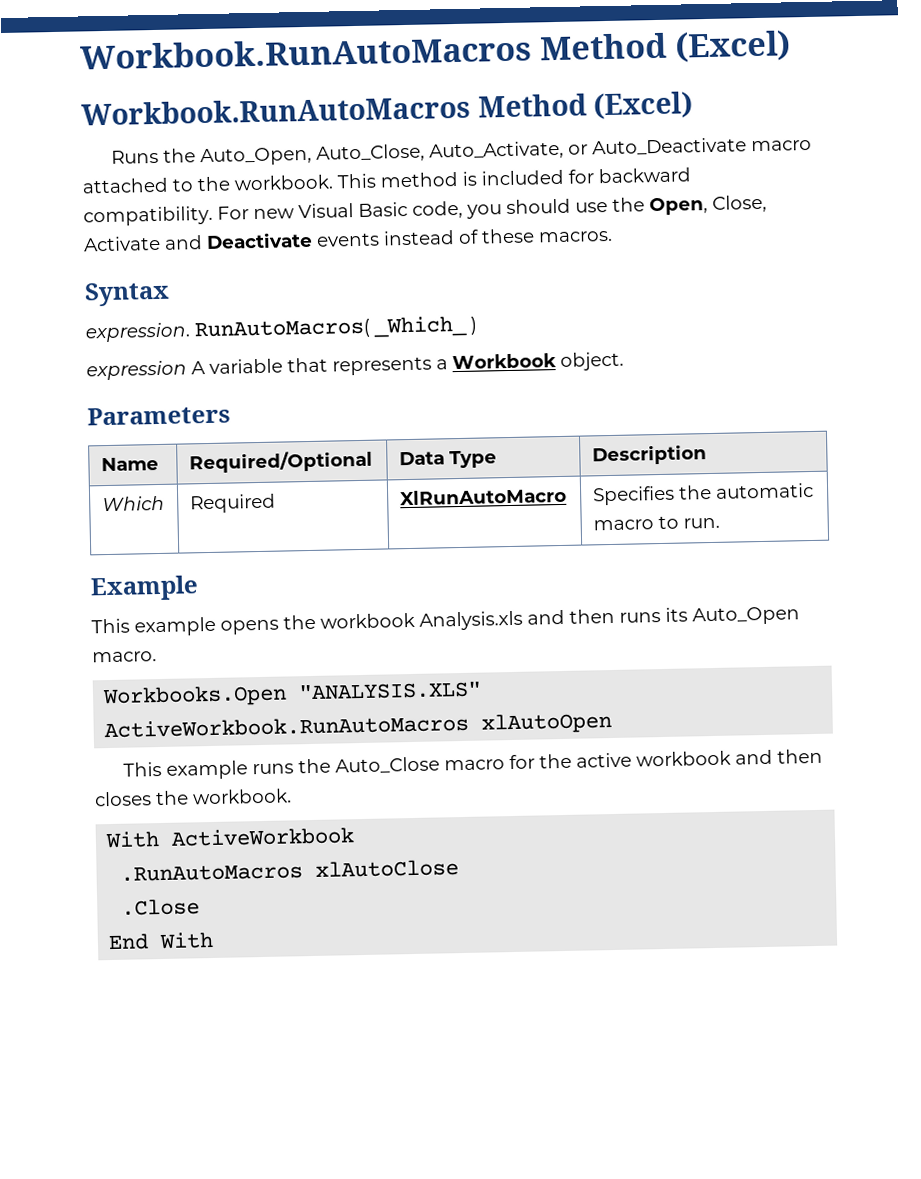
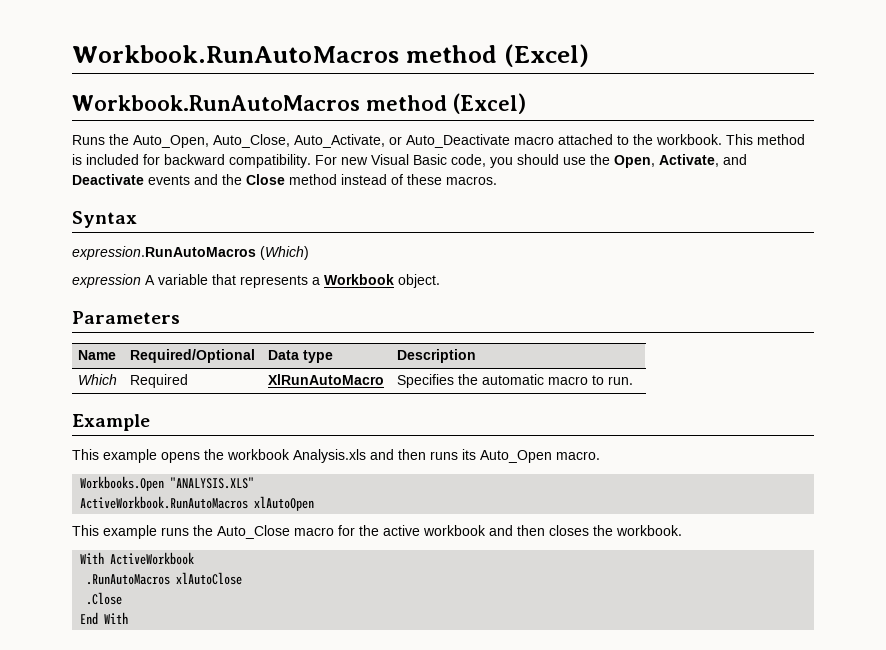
[80,32,667,70] Workbook.RunAutoMacros Method -> [72,45,497,63] Workbook.RunAutoMacros method
[477,93,587,118] Method -> [365,95,447,111] method
[712,194,767,213] [83,235,161,252] Close, Activate -> [659,154,719,167] Activate,
(380, 239) none -> [194,174,337,185] and the Close method
[85,315,477,343] expression. RunAutoMacros( _Which_ ) -> [72,246,309,260] expression.RunAutoMacros (Which)
[448,450,497,469] Type -> [303,350,334,363] type

